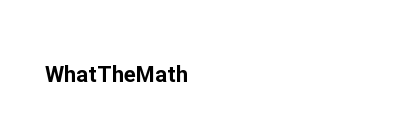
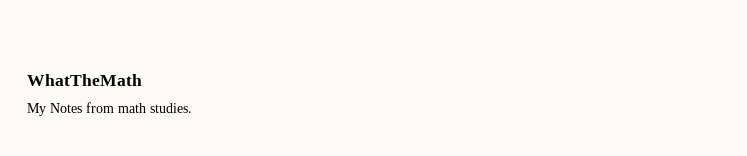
(188, 73) none -> [27,102,192,116] // My Notes from math studies.

